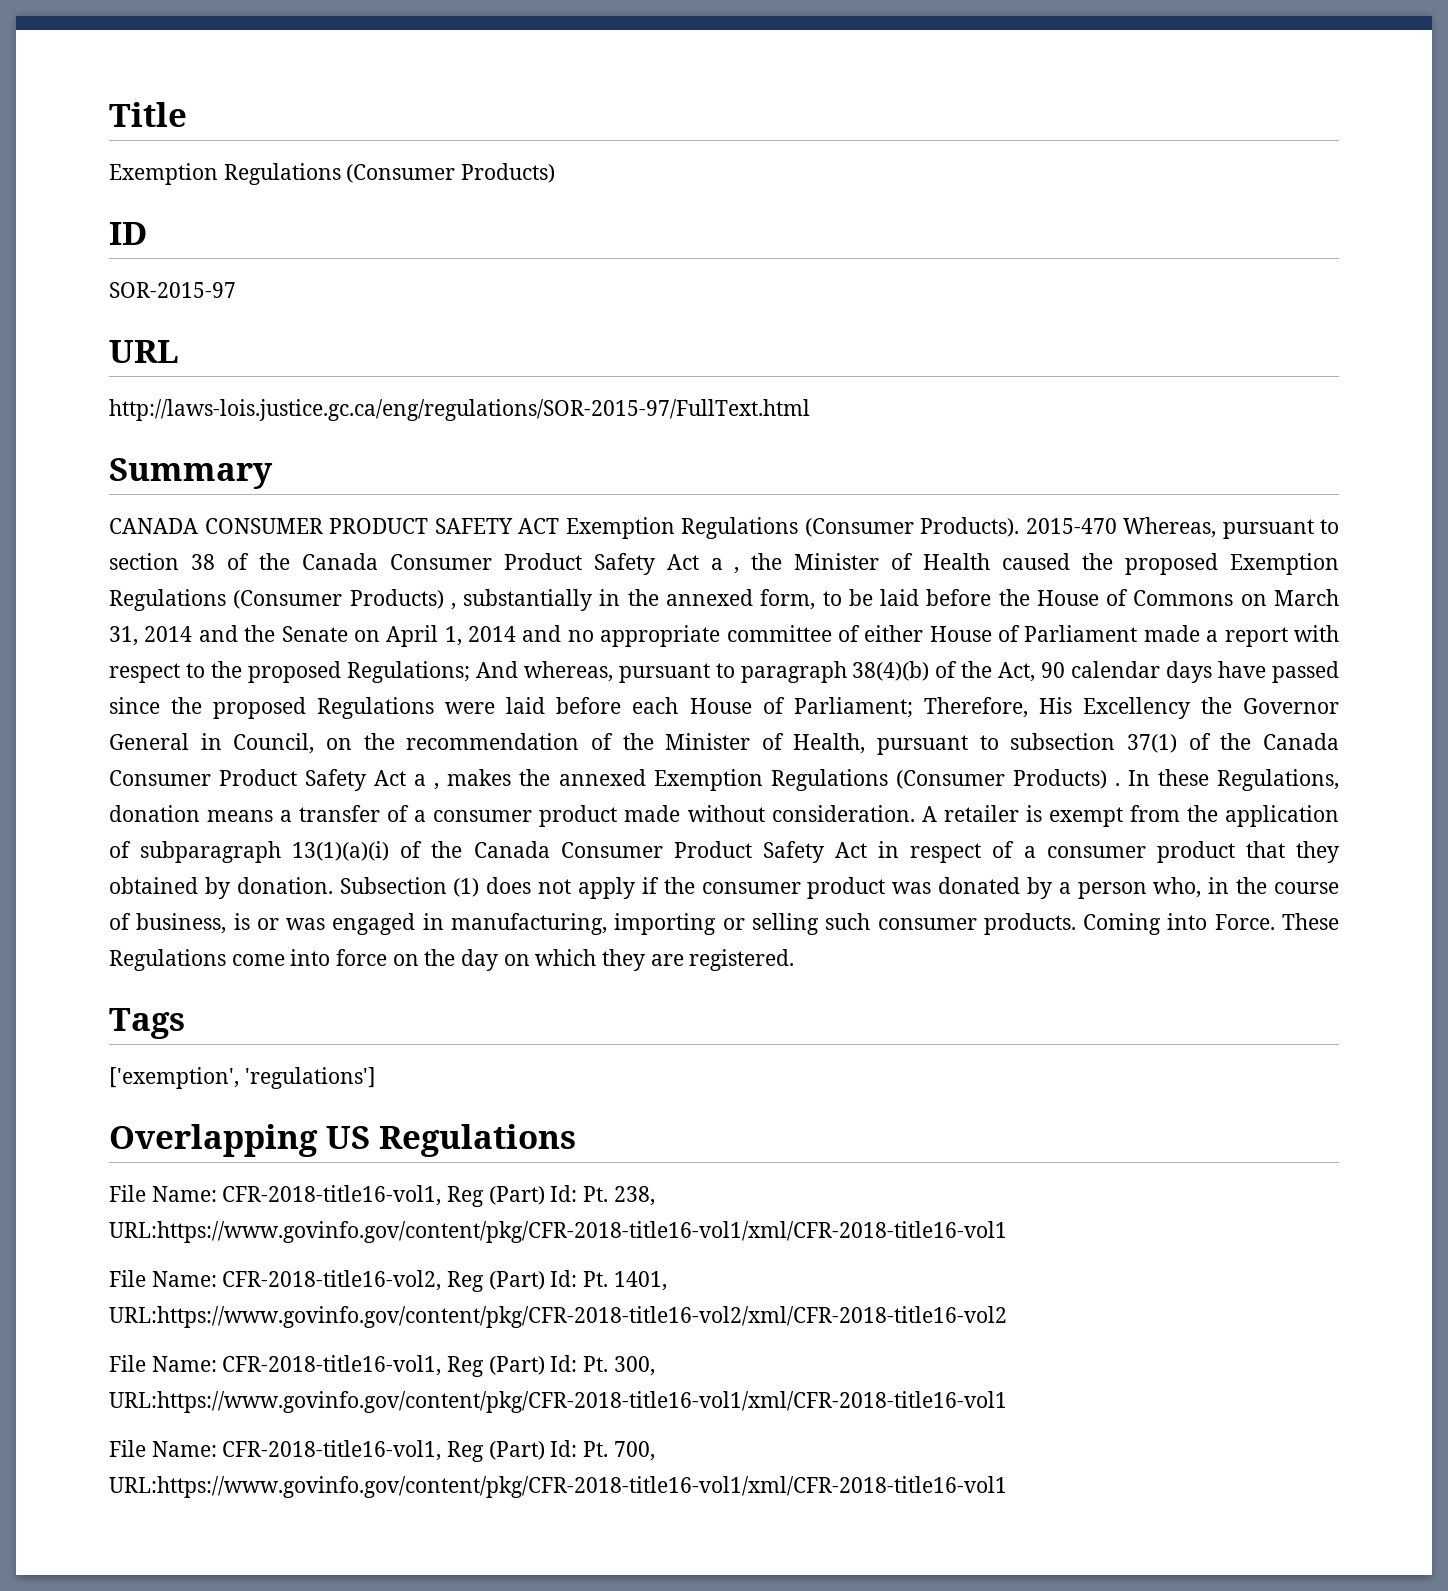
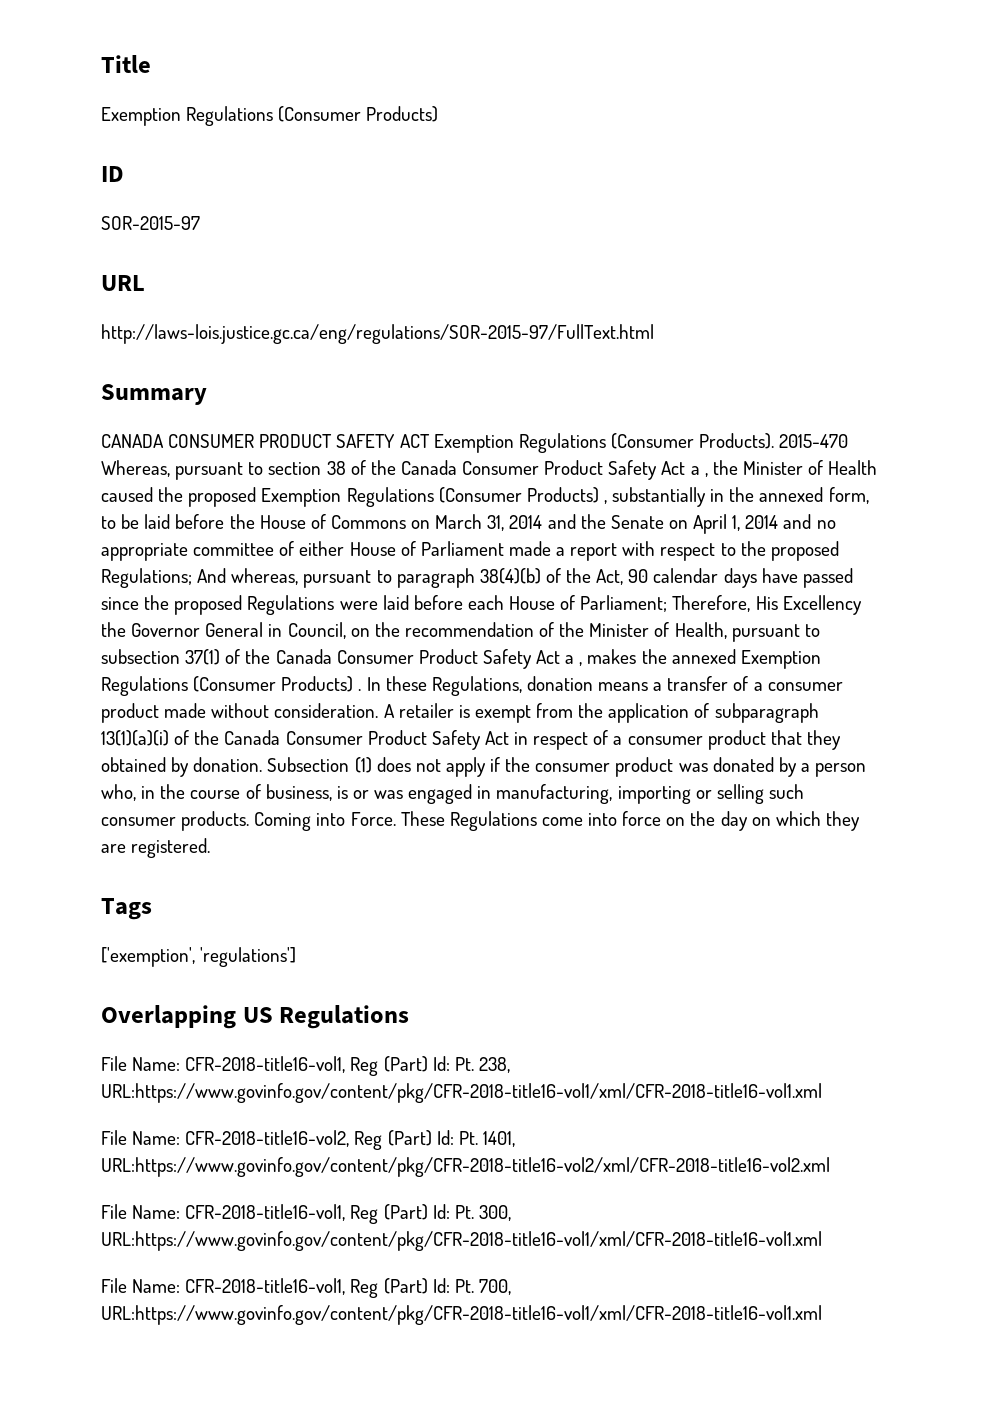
[109,1221,1007,1243] URL:https://www.govinfo.gov/content/pkg/CFR-2018-title16-vol1/xml/CFR-2018-title16-vol1 -> [101,1083,822,1103] URL:https://www.govinfo.gov/content/pkg/CFR-2018-title16-vol1/xml/CFR-2018-title16-vol1.xml
[109,1306,1007,1328] URL:https://www.govinfo.gov/content/pkg/CFR-2018-title16-vol2/xml/CFR-2018-title16-vol2 -> [101,1157,830,1177] URL:https://www.govinfo.gov/content/pkg/CFR-2018-title16-vol2/xml/CFR-2018-title16-vol2.xml
[109,1391,1007,1413] URL:https://www.govinfo.gov/content/pkg/CFR-2018-title16-vol1/xml/CFR-2018-title16-vol1 -> [101,1231,822,1251] URL:https://www.govinfo.gov/content/pkg/CFR-2018-title16-vol1/xml/CFR-2018-title16-vol1.xml
[109,1476,1007,1498] URL:https://www.govinfo.gov/content/pkg/CFR-2018-title16-vol1/xml/CFR-2018-title16-vol1 -> [101,1305,822,1325] URL:https://www.govinfo.gov/content/pkg/CFR-2018-title16-vol1/xml/CFR-2018-title16-vol1.xml

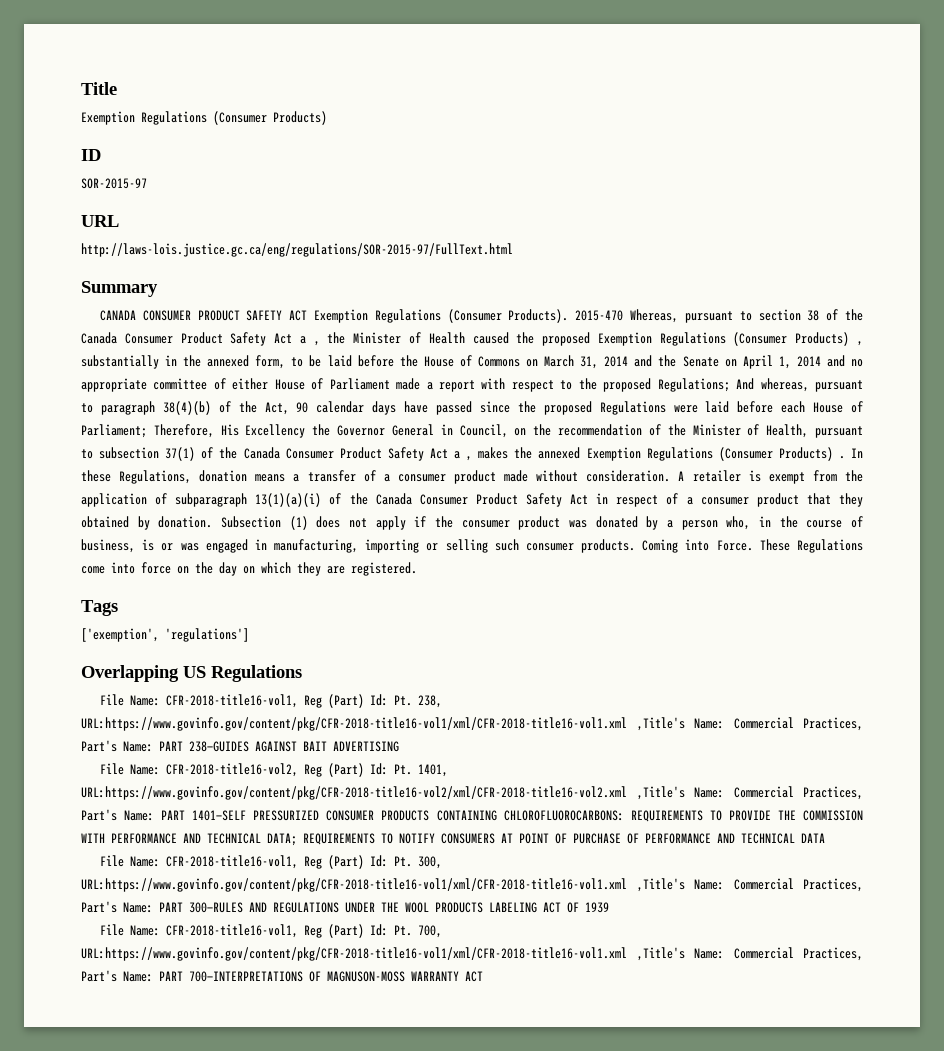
(822, 1093) none -> [636,717,863,731] [81,740,399,752] ,Title's Name: Commercial Practices, Part's Name: PART 238—GUIDES AGAINST BAIT ADVERTISING
(830, 1167) none -> [636,786,863,800] [81,809,864,822] [81,833,825,846] ,Title's Name: Commercial Practices, Part's Name: PART 1401—SELF PRESSURIZED CONSUMER PRODUCTS CONTAINING CHLOROFLUOROCARBONS: REQUIREMENTS TO PROVIDE THE COMMISSION WITH PERFORMANCE AND TECHNICAL DATA; REQUIREMENTS TO NOTIFY CONSUMERS AT POINT OF PURCHASE OF PERFORMANCE AND TECHNICAL DATA
(822, 1241) none -> [636,878,863,892] [81,901,609,913] ,Title's Name: Commercial Practices, Part's Name: PART 300—RULES AND REGULATIONS UNDER THE WOOL PRODUCTS LABELING ACT OF 1939
(822, 1315) none -> [636,947,863,961] [81,970,483,982] ,Title's Name: Commercial Practices, Part's Name: PART 700—INTERPRETATIONS OF MAGNUSON-MOSS WARRANTY ACT

